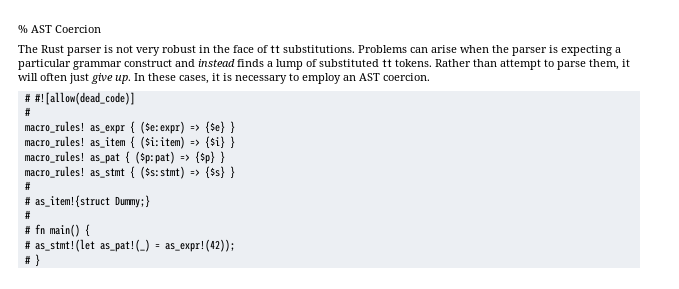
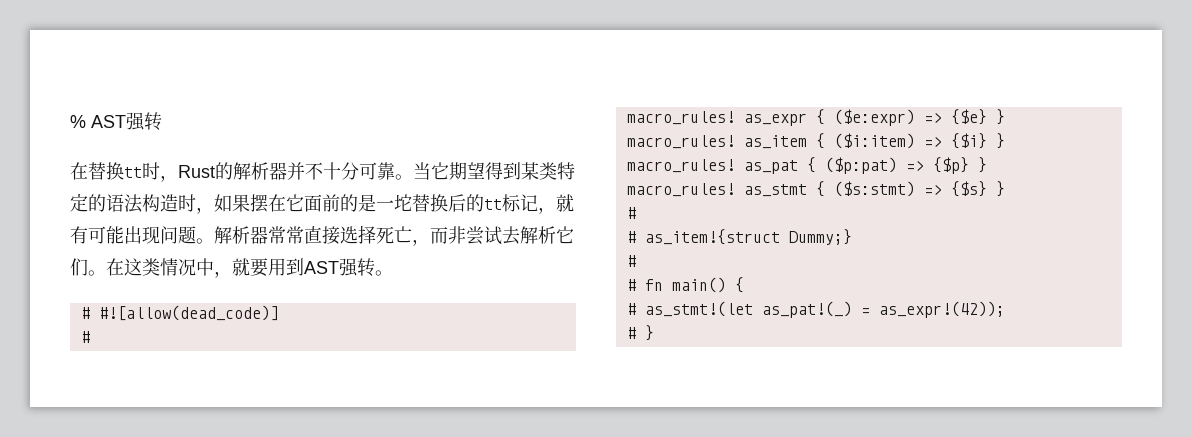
[55,25,101,33] [18,45,621,56] [18,59,630,70] [18,73,430,84] Coercion // The Rust parser is not very robust in the face of tt substitutions. Problems can arise when the parser is expecting a particular grammar construct and instead finds a lump of substituted tt tokens. Rather than attempt to parse them, it will often just give up. In these cases, it is necessary to employ an AST coercion. -> [126,112,162,131] [70,162,575,182] [70,193,574,214] [70,225,574,246] [70,258,393,278] 强转 // 在替换tt时，Rust的解析器并不十分可靠。当它期望得到某类特定的语法构造时，如果摆在它面前的是一坨替换后的tt标记，就有可能出现问题。解析器常常直接选择死亡，而非尝试去解析它们。在这类情况中，就要用到AST强转。

